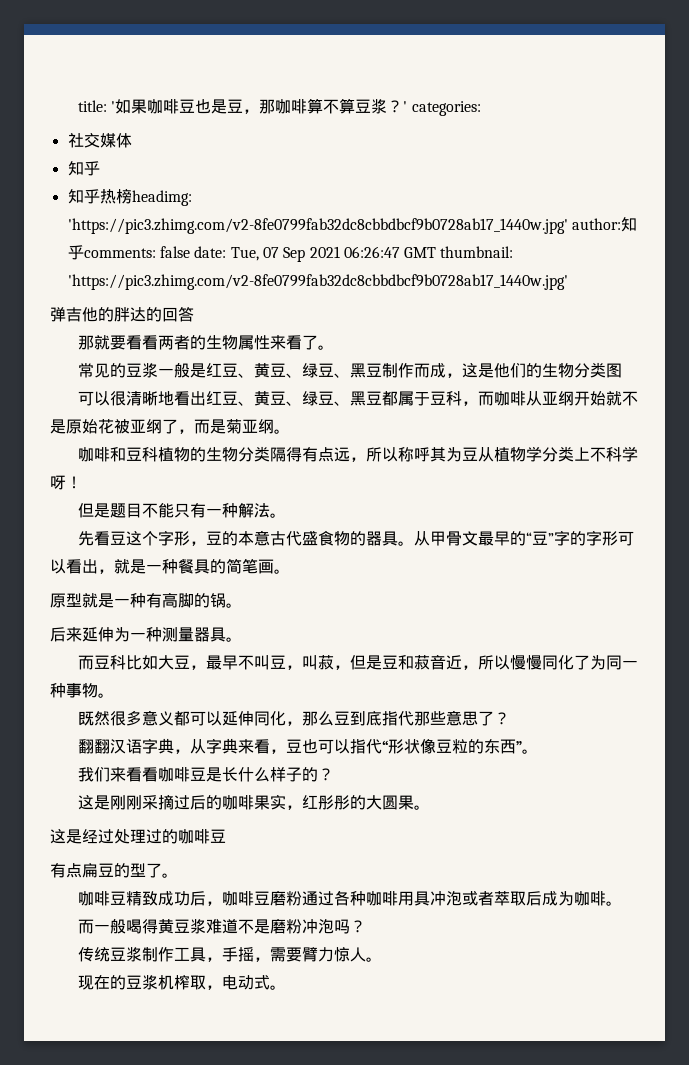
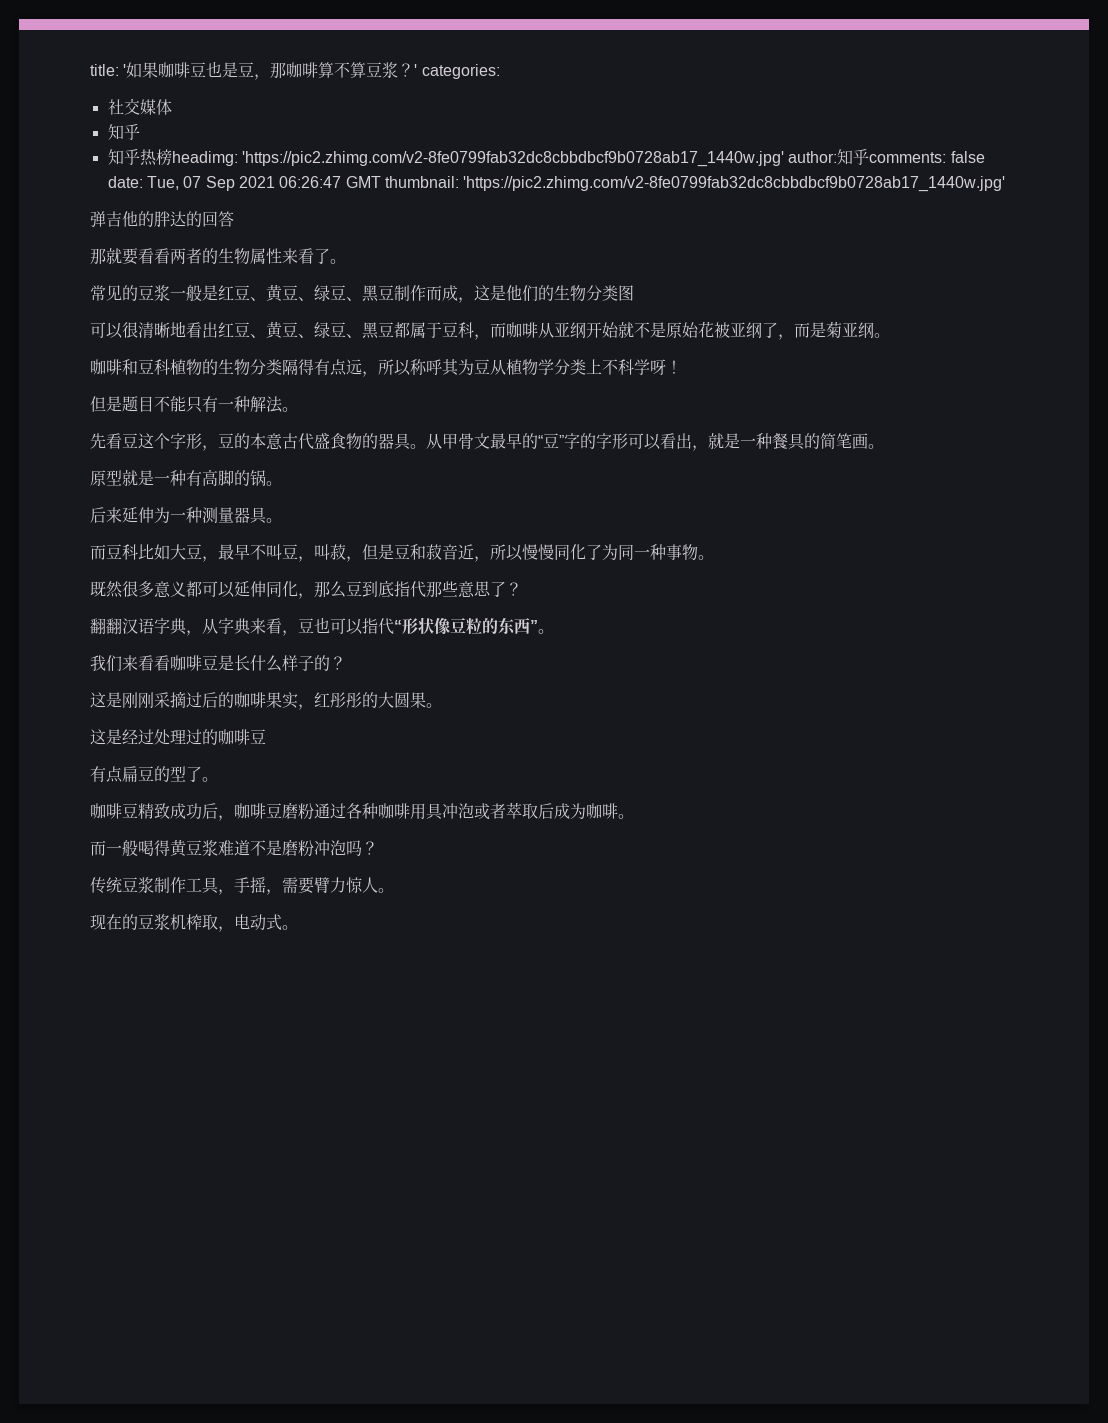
[67,218,568,234] 'https://pic3.zhimg.com/v2-8fe0799fab32dc8cbbdbcf9b0728ab17_1440w.jpg' -> [241,151,784,167] 'https://pic2.zhimg.com/v2-8fe0799fab32dc8cbbdbcf9b0728ab17_1440w.jpg'
[67,274,568,290] 'https://pic3.zhimg.com/v2-8fe0799fab32dc8cbbdbcf9b0728ab17_1440w.jpg' -> [463,176,1006,192] 'https://pic2.zhimg.com/v2-8fe0799fab32dc8cbbdbcf9b0728ab17_1440w.jpg'

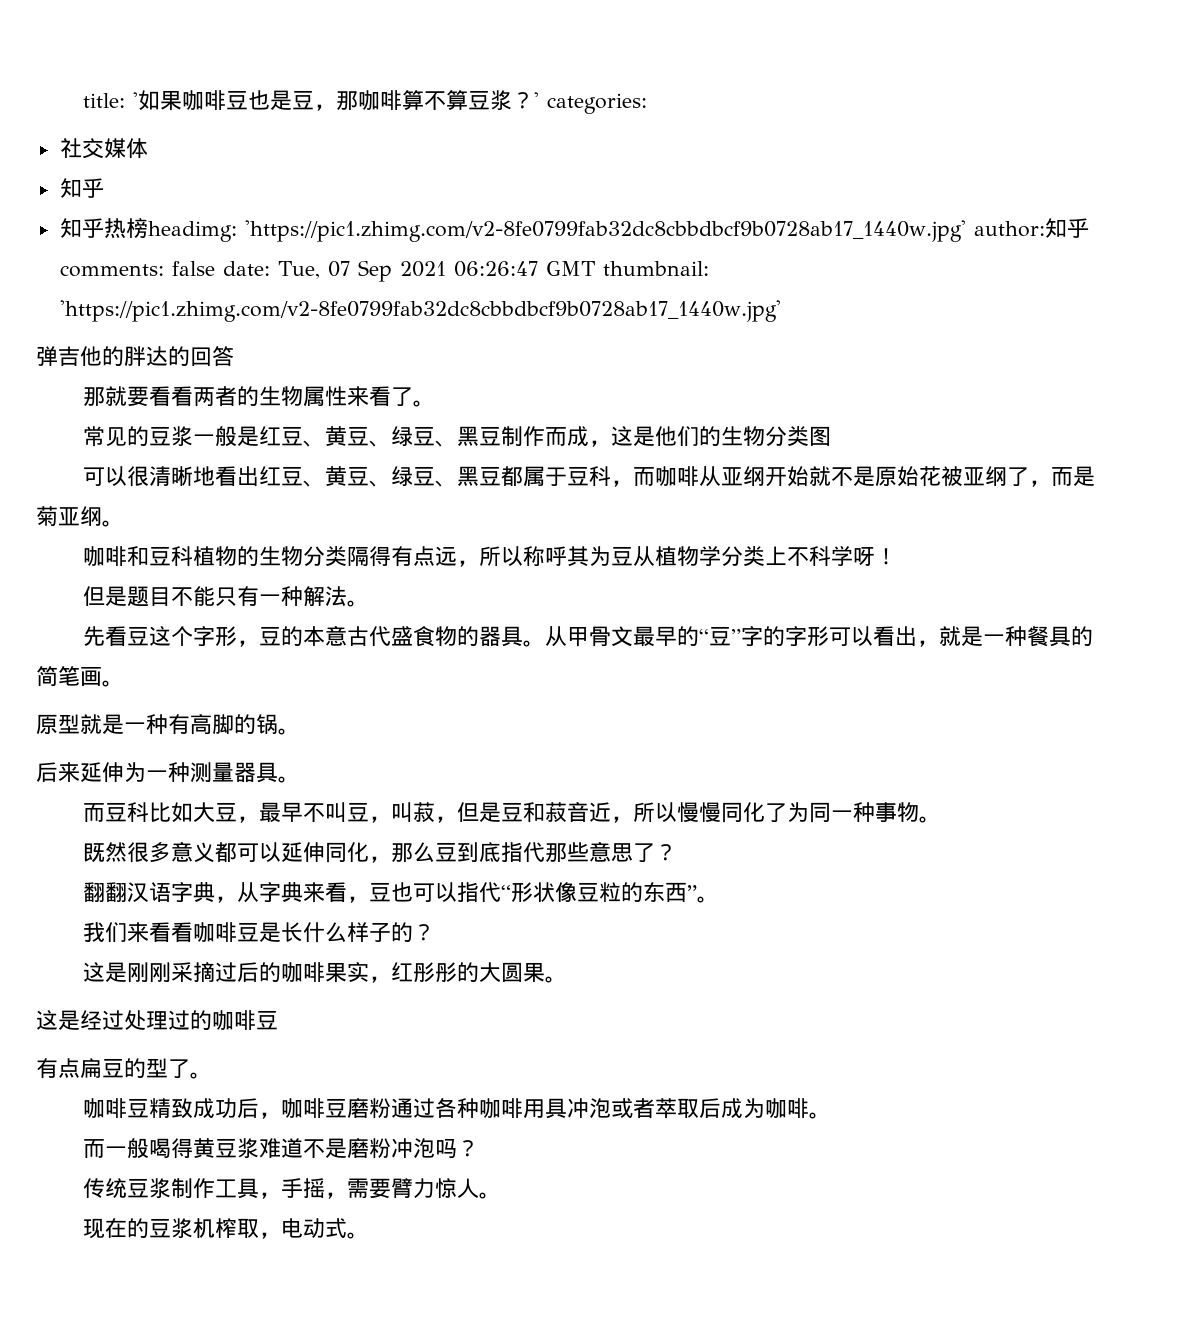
[241,151,784,167] 'https://pic2.zhimg.com/v2-8fe0799fab32dc8cbbdbcf9b0728ab17_1440w.jpg' -> [244,220,966,242] 'https://pic1.zhimg.com/v2-8fe0799fab32dc8cbbdbcf9b0728ab17_1440w.jpg'
[463,176,1006,192] 'https://pic2.zhimg.com/v2-8fe0799fab32dc8cbbdbcf9b0728ab17_1440w.jpg' -> [59,300,781,322] 'https://pic1.zhimg.com/v2-8fe0799fab32dc8cbbdbcf9b0728ab17_1440w.jpg'

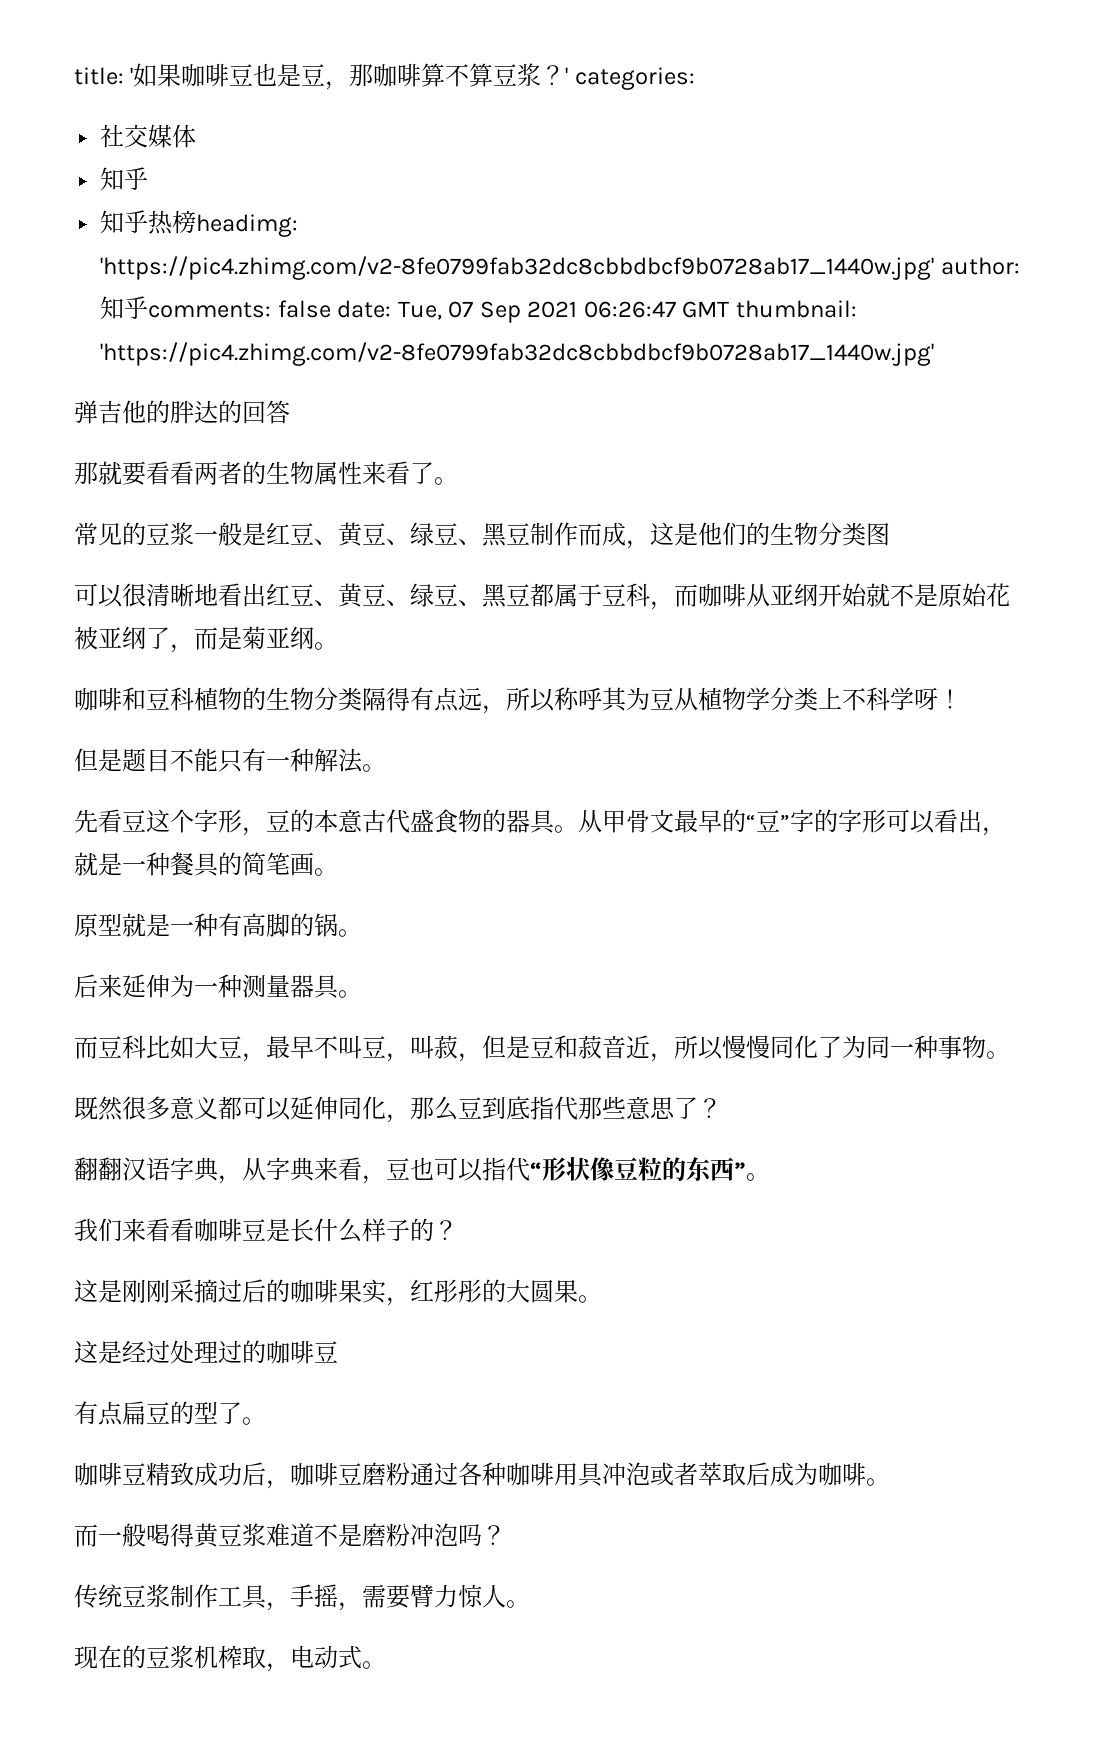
[244,220,966,242] 'https://pic1.zhimg.com/v2-8fe0799fab32dc8cbbdbcf9b0728ab17_1440w.jpg' -> [100,256,935,280] 'https://pic4.zhimg.com/v2-8fe0799fab32dc8cbbdbcf9b0728ab17_1440w.jpg'
[59,300,781,322] 'https://pic1.zhimg.com/v2-8fe0799fab32dc8cbbdbcf9b0728ab17_1440w.jpg' -> [100,342,935,366] 'https://pic4.zhimg.com/v2-8fe0799fab32dc8cbbdbcf9b0728ab17_1440w.jpg'

